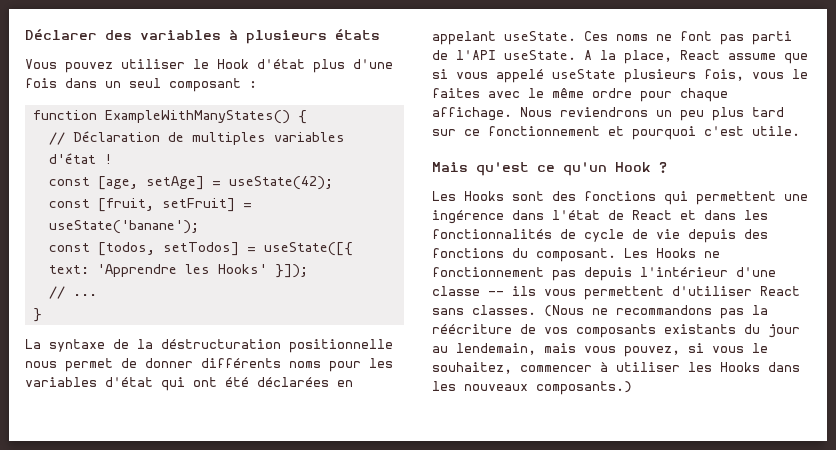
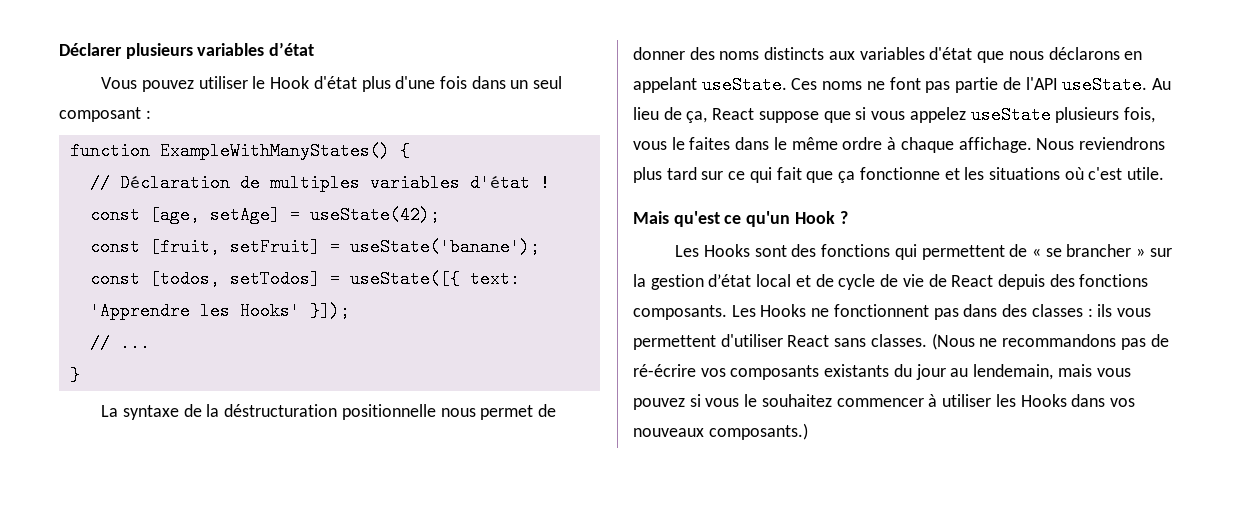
[105,29,380,44] des variables à plusieurs états -> [125,42,315,59] plusieurs variables d’état
[201,358,393,372] [25,377,329,391] différents noms pour les variables d'état qui ont été déclarées -> [689,47,1120,63] des noms distincts aux variables d'état que nous déclarons
[752,31,792,45] parti -> [955,77,999,93] partie
[584,50,776,64] A la place, React assume -> [1151,78,1171,90] [633,107,819,123] Au lieu de ça, React suppose
[496,69,544,83] appelé -> [909,107,966,123] appelez
[488,91,520,98] avec -> [735,137,770,150] dans
[640,91,672,102] pour -> [887,137,897,150] à
[656,110,704,121] un peu -> (1165, 143) none
[488,126,696,140] fonctionnement et pourquoi -> [749,167,1084,183] qui fait que ça fonctionne et les situations où
[784,194,808,201] [432,210,768,224] [432,229,552,239] une ingérence dans l'état de React et dans les fonctionnalités -> [1009,244,1172,257] [633,274,811,290] de « se brancher » sur la gestion d’état local et
(680, 234) none -> [928,274,994,287] de React
[512,248,616,262] du composant. -> [633,305,727,320] composants.
[432,267,776,281] [432,286,504,296] fonctionnement pas depuis l'intérieur d'une classe -- -> [833,304,1093,320] fonctionnent pas dans des classes :
[752,305,768,315] [432,324,536,334] la réécriture de -> [1150,334,1169,347] [633,364,696,377] de ré-écrire
[624,346,680,357] pouvez, -> [633,398,685,410] pouvez
[432,362,512,374] souhaitez, -> [761,394,832,407] souhaitez
[432,381,456,391] les -> [1109,398,1135,407] vos

